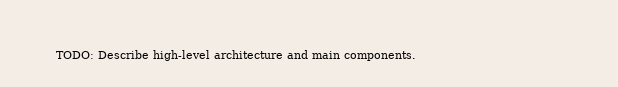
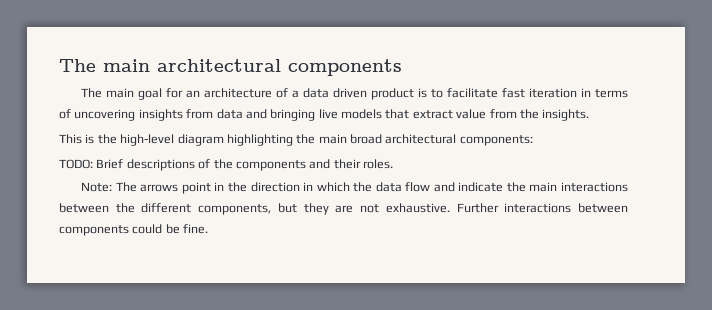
[56,50,416,61] TODO: Describe high-level architecture and main components. -> [59,59,402,76] [81,88,628,100] [59,109,590,121] [59,134,533,146] [59,159,393,171] [81,182,628,194] [59,203,629,215] [59,224,209,236] The main architectural components // The main goal for an architecture of a data driven product is to facilitate fast iteration in terms of uncovering insights from data and bringing live models that extract value from the insights. // This is the high-level diagram highlighting the main broad architectural components: // TODO: Brief descriptions of the components and their roles. // Note: The arrows point in the direction in which the data flow and indicate the main interactions between the different components, but they are not exhaustive. Further interactions between components could be fine.

